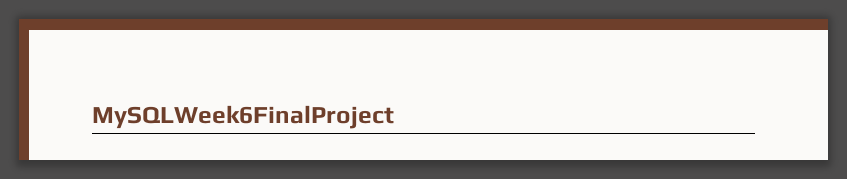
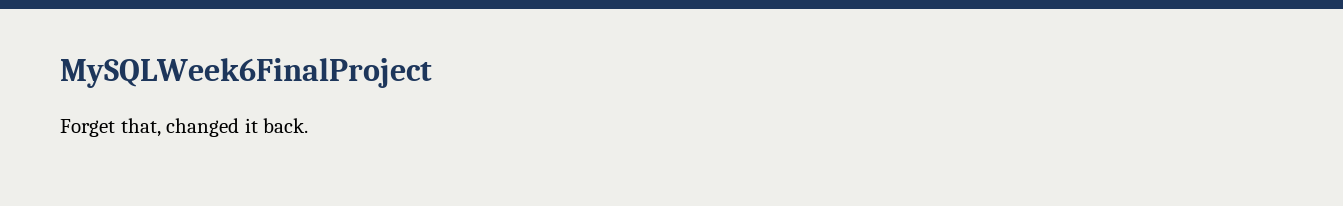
(394, 117) none -> [60,118,309,137] // Forget that, changed it back.

